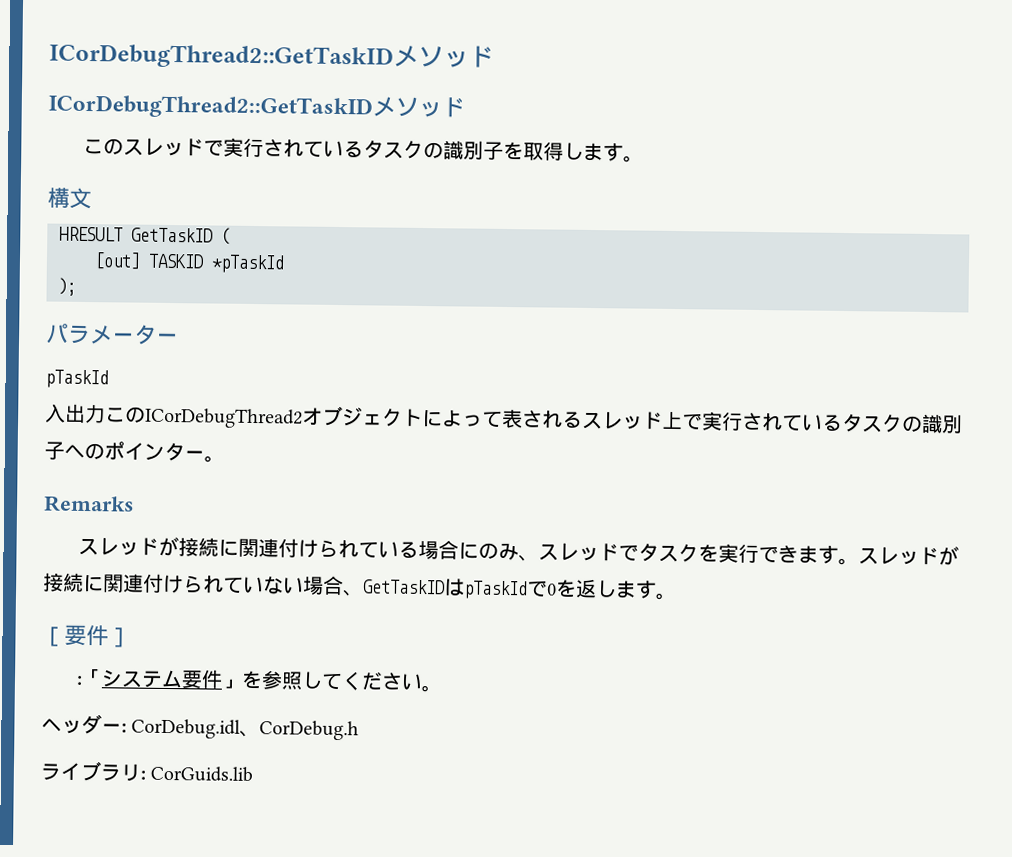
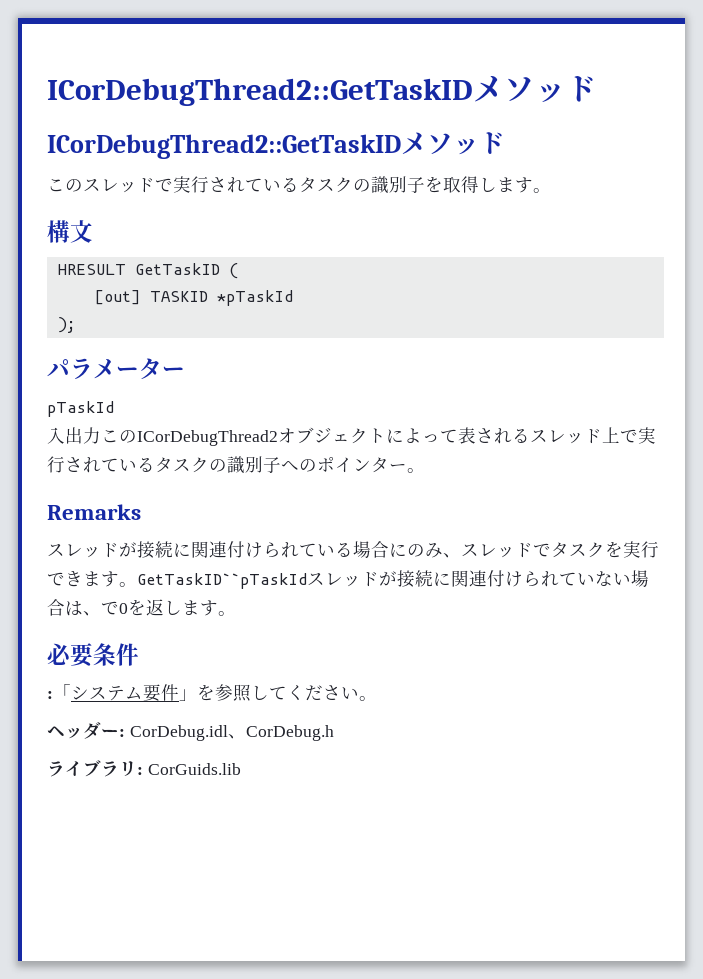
(860, 561) none -> [137,573,307,589] GetTaskID``pTaskId
[342,578,528,600] 、GetTaskIDはpTaskId -> [65,601,101,616] は、
[42,624,131,648] ［要件］ -> [47,643,139,667] 必要条件

